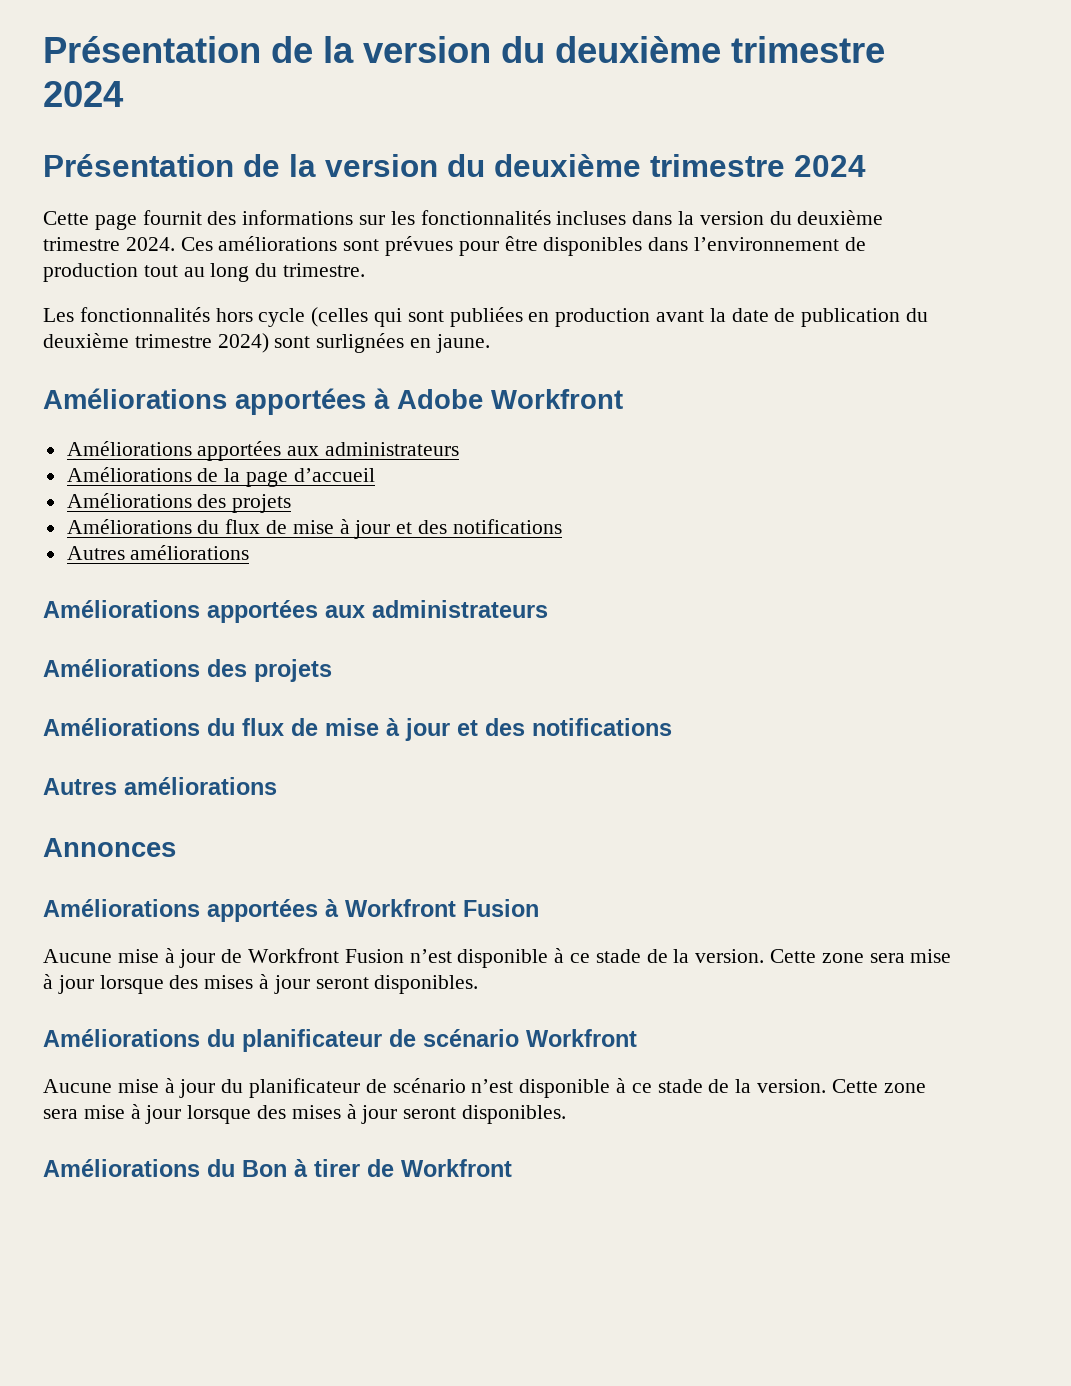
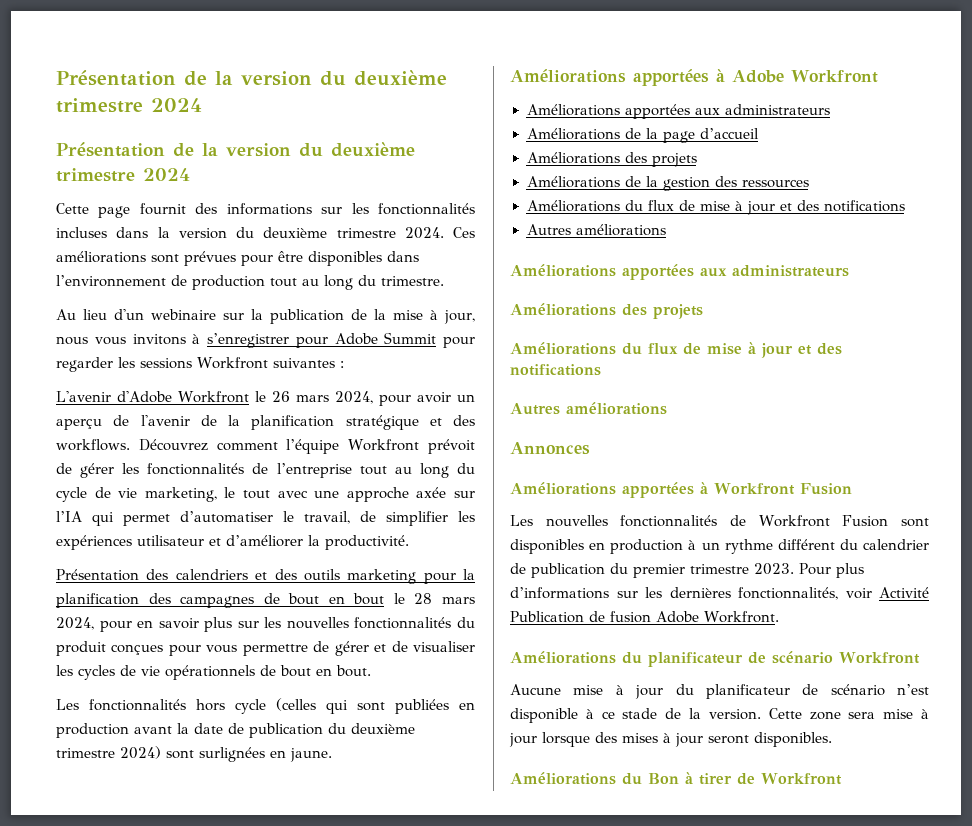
(366, 270) none -> [56,309,475,324] [56,332,475,348] [56,357,344,372] [56,391,475,406] [56,415,475,430] [56,439,475,454] [56,463,475,478] [56,487,476,502] [56,511,475,526] [56,535,409,550] [56,569,475,584] [56,593,475,608] [56,617,475,632] [56,641,476,656] [56,665,371,680] // Au lieu d'un webinaire sur la publication de la mise à jour, nous vous invitons à s’enregistrer pour Adobe Summit pour regarder les sessions Workfront suivantes : // L'avenir d'Adobe Workfront le 26 mars 2024, pour avoir un aperçu de l'avenir de la planification stratégique et des workflows. Découvrez comment l’équipe Workfront prévoit de gérer les fonctionnalités de l’entreprise tout au long du cycle de vie marketing, le tout avec une approche axée sur l’IA qui permet d’automatiser le travail, de simplifier les expériences utilisateur et d’améliorer la productivité. // Présentation des calendriers et des outils marketing pour la planification des campagnes de bout en bout le 28 mars 2024, pour en savoir plus sur les nouvelles fonctionnalités du produit conçues pour vous permettre de gérer et de visualiser les cycles de vie opérationnels de bout en bout.
(292, 503) none -> [526,176,809,191] // Améliorations de la gestion des ressources
[43,948,952,968] [43,974,479,994] Aucune mise à jour de Workfront Fusion n’est disponible à ce stade de la version. Cette zone sera mise à jour lorsque des mises à jour seront disponibles. -> [510,515,929,527] [510,539,929,554] [510,563,864,578] [510,587,929,600] [510,611,779,623] Les nouvelles fonctionnalités de Workfront Fusion sont disponibles en production à un rythme différent du calendrier de publication du premier trimestre 2023. Pour plus d’informations sur les dernières fonctionnalités, voir Activité Publication de fusion Adobe Workfront.

